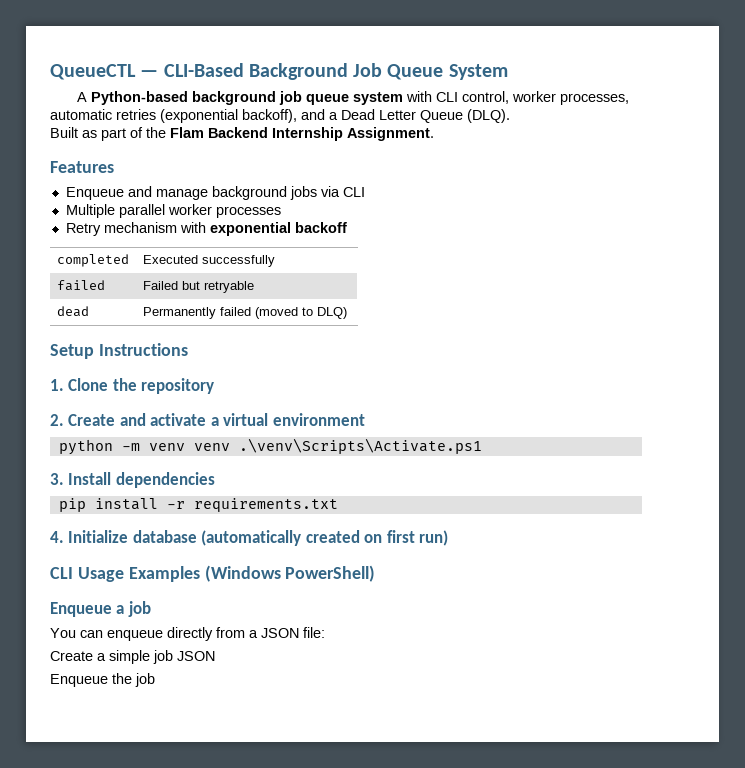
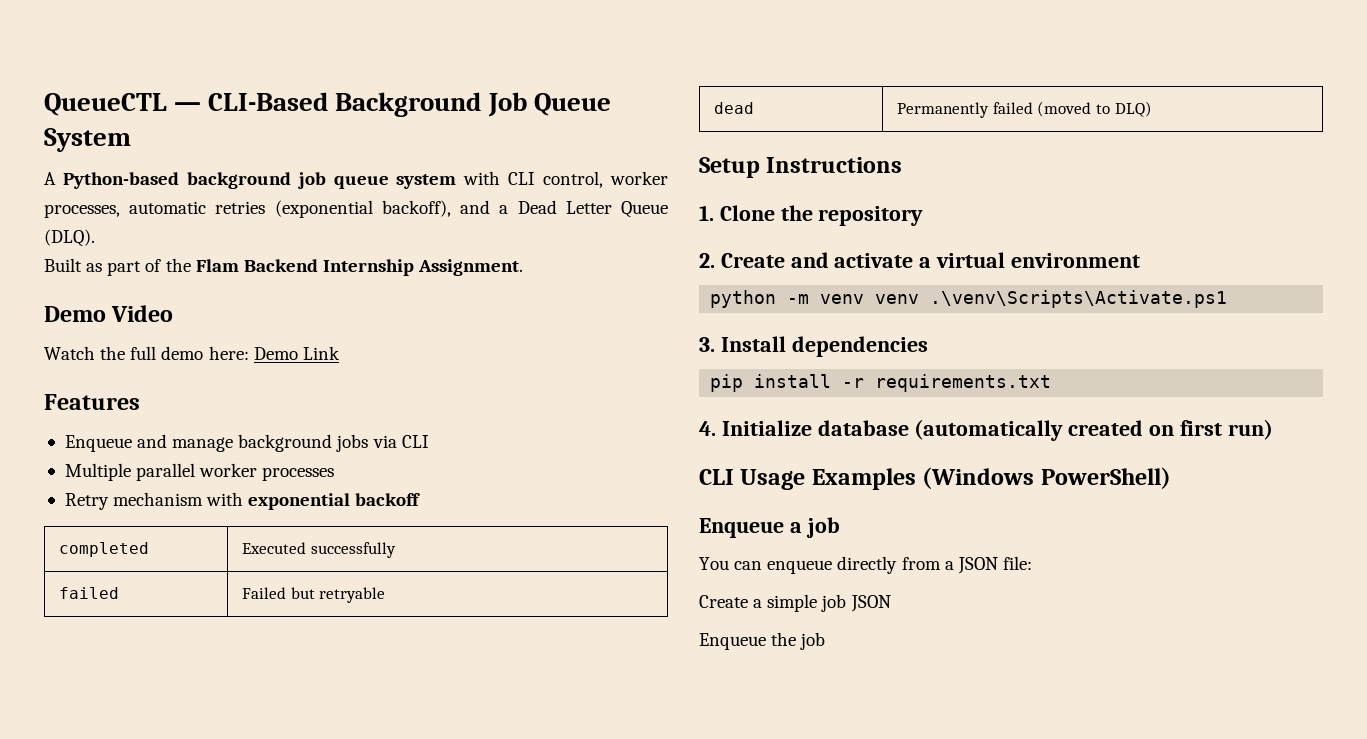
(434, 134) none -> [44,305,174,322] [44,346,340,360] // Demo Video // Watch the full demo here: Demo Link

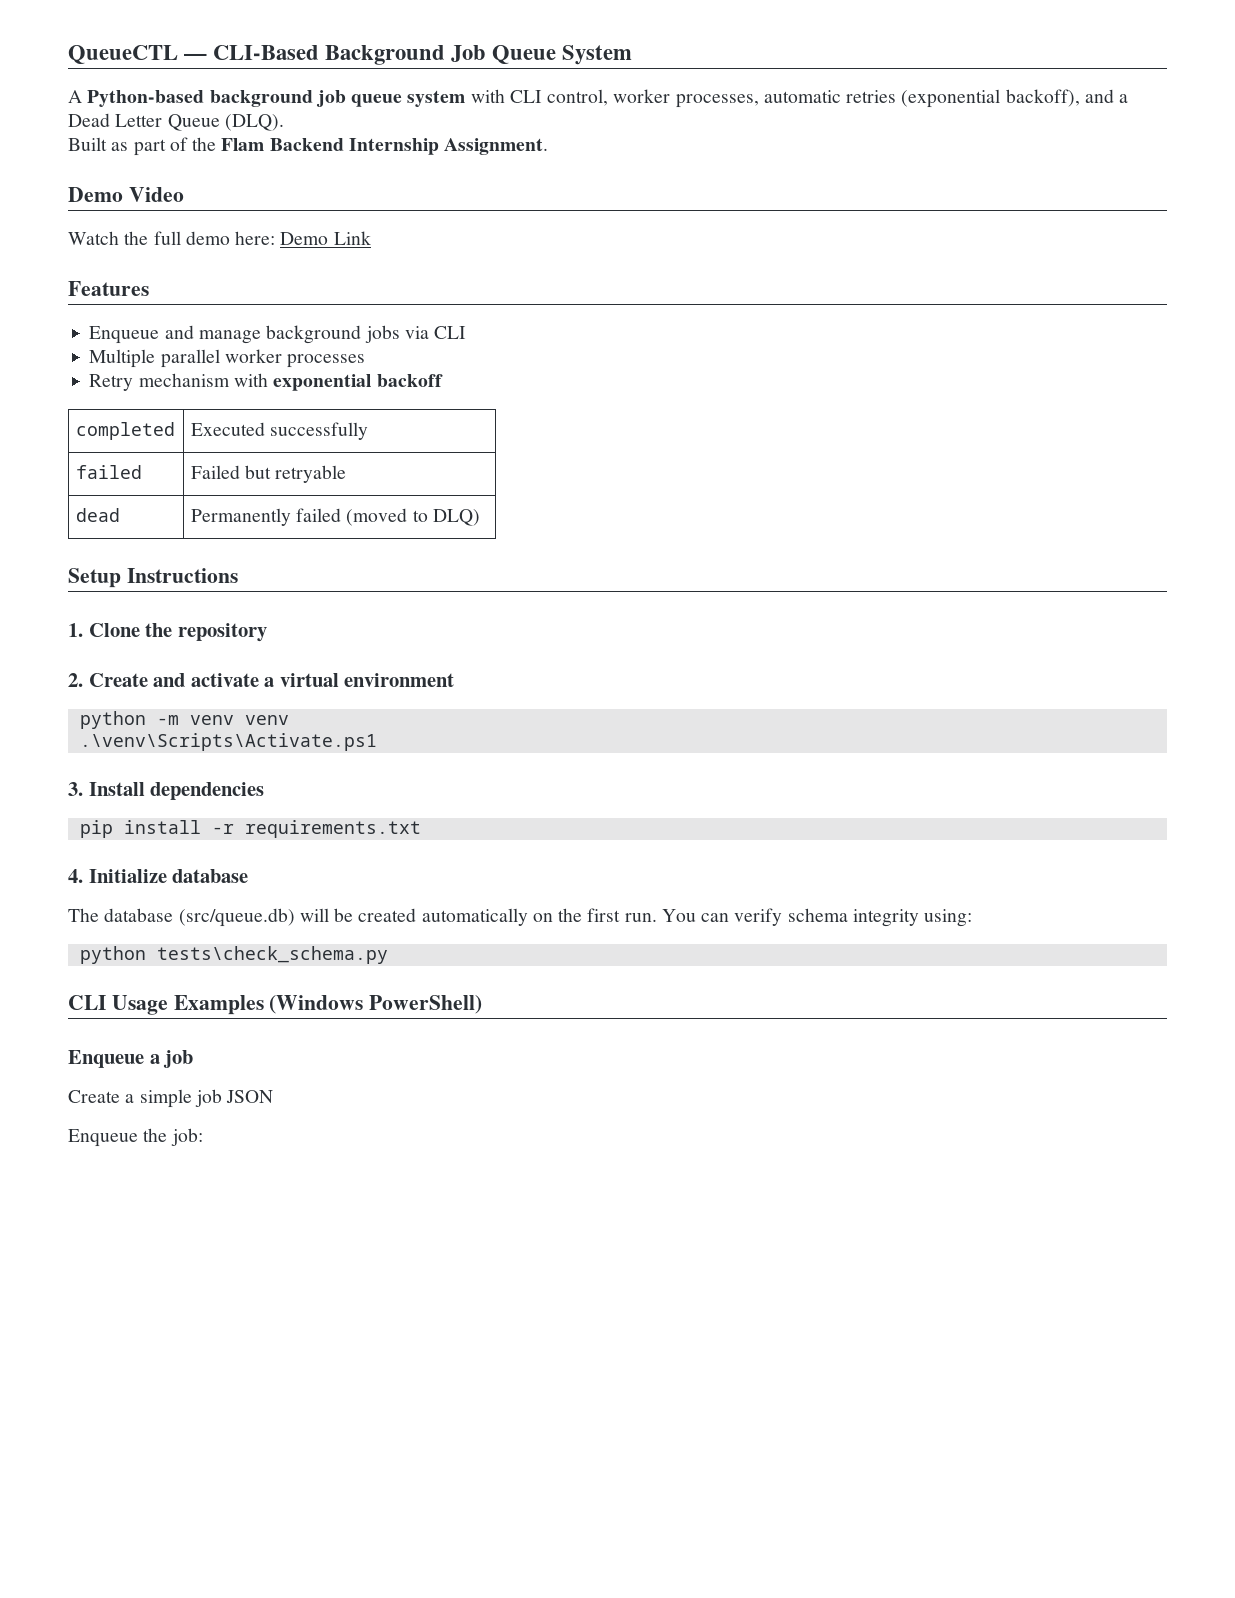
(920, 299) none -> (289, 720) //
[914,419,1273,441] (automatically created on first run) -> [68,908,973,927] [79,946,388,964] // The database (src/queue.db) will be created automatically on the first run. You can verify schema integrity using: // python tests\check_schema.py
[699,556,1032,574] // You can enqueue directly from a JSON file: -> (194, 1059) none
[800,632,826,650] job -> [170,1128,203,1146] job:

